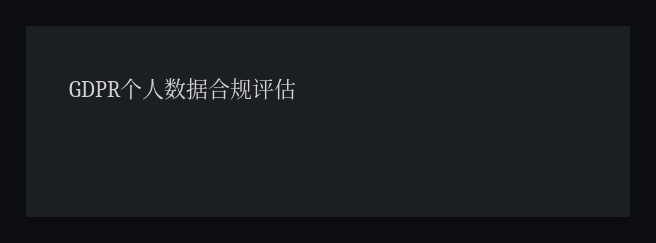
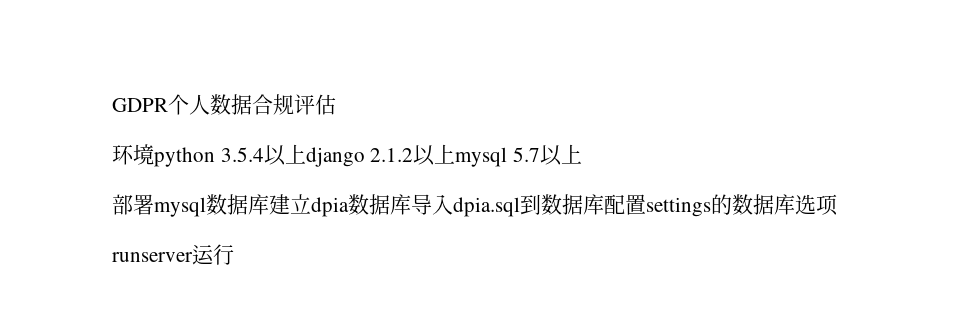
(296, 89) none -> [112,144,583,167] [112,194,838,217] [112,244,234,265] // 环境python 3.5.4以上django 2.1.2以上mysql 5.7以上 // 部署mysql数据库建立dpia数据库导入dpia.sql到数据库配置settings的数据库选项 // runserver运行

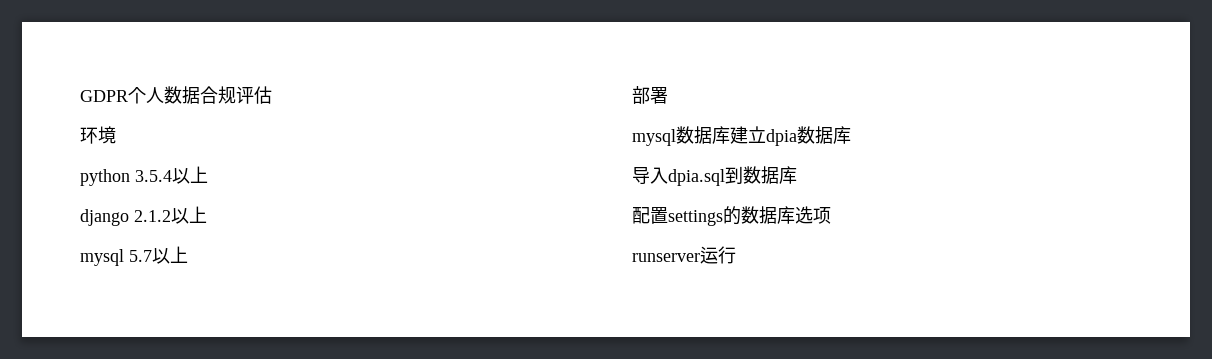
(154, 154) none -> (116, 135) //
(306, 154) none -> (208, 174) //
(456, 154) none -> (207, 214) //
(154, 204) none -> (668, 95) //
(411, 204) none -> (851, 135) //
(604, 204) none -> (797, 175) //

